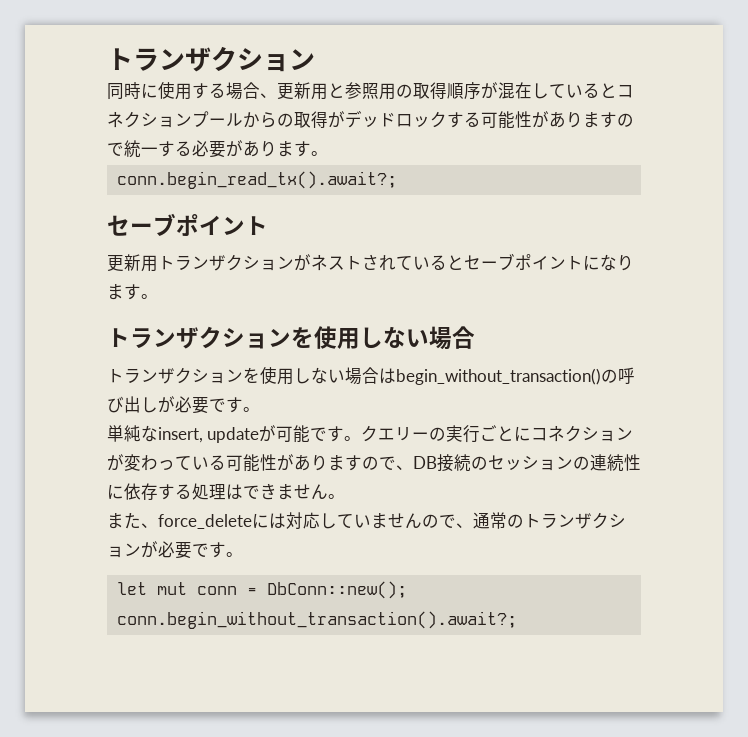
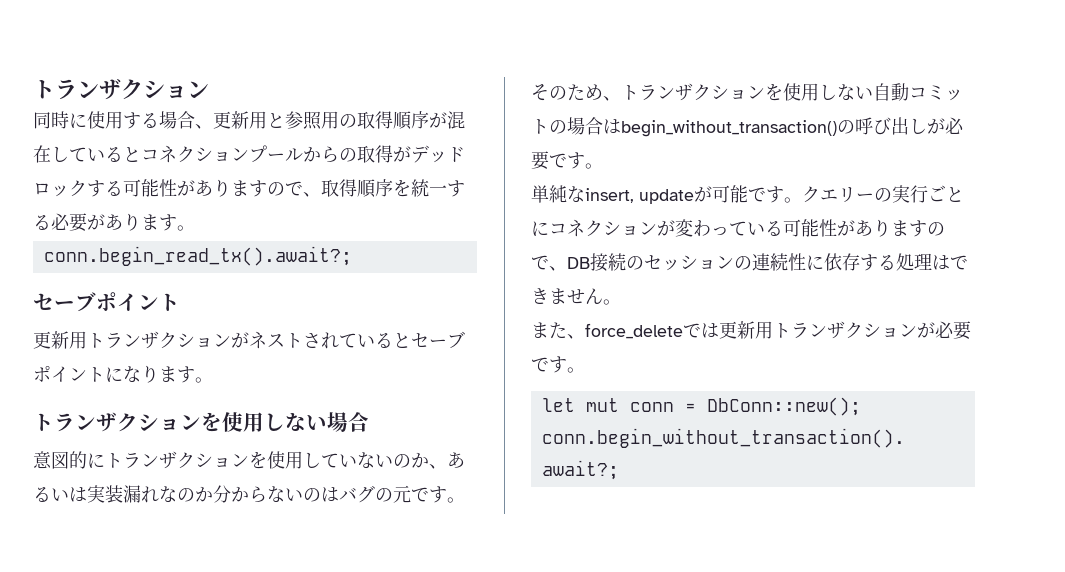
(124, 149) none -> [303,179,411,198] 、取得順序を
[107,367,345,385] トランザクションを使用しない -> [33,451,465,469] [33,485,465,503] [531,83,963,101] [531,119,567,134] 意図的にトランザクションを使用していないのか、あるいは実装漏れなのか分からないのはバグの元です。そのため、トランザクションを使用しない自動コミットの
[252,512,524,529] には対応していませんので、通常の -> [683,321,773,339] では更新用

